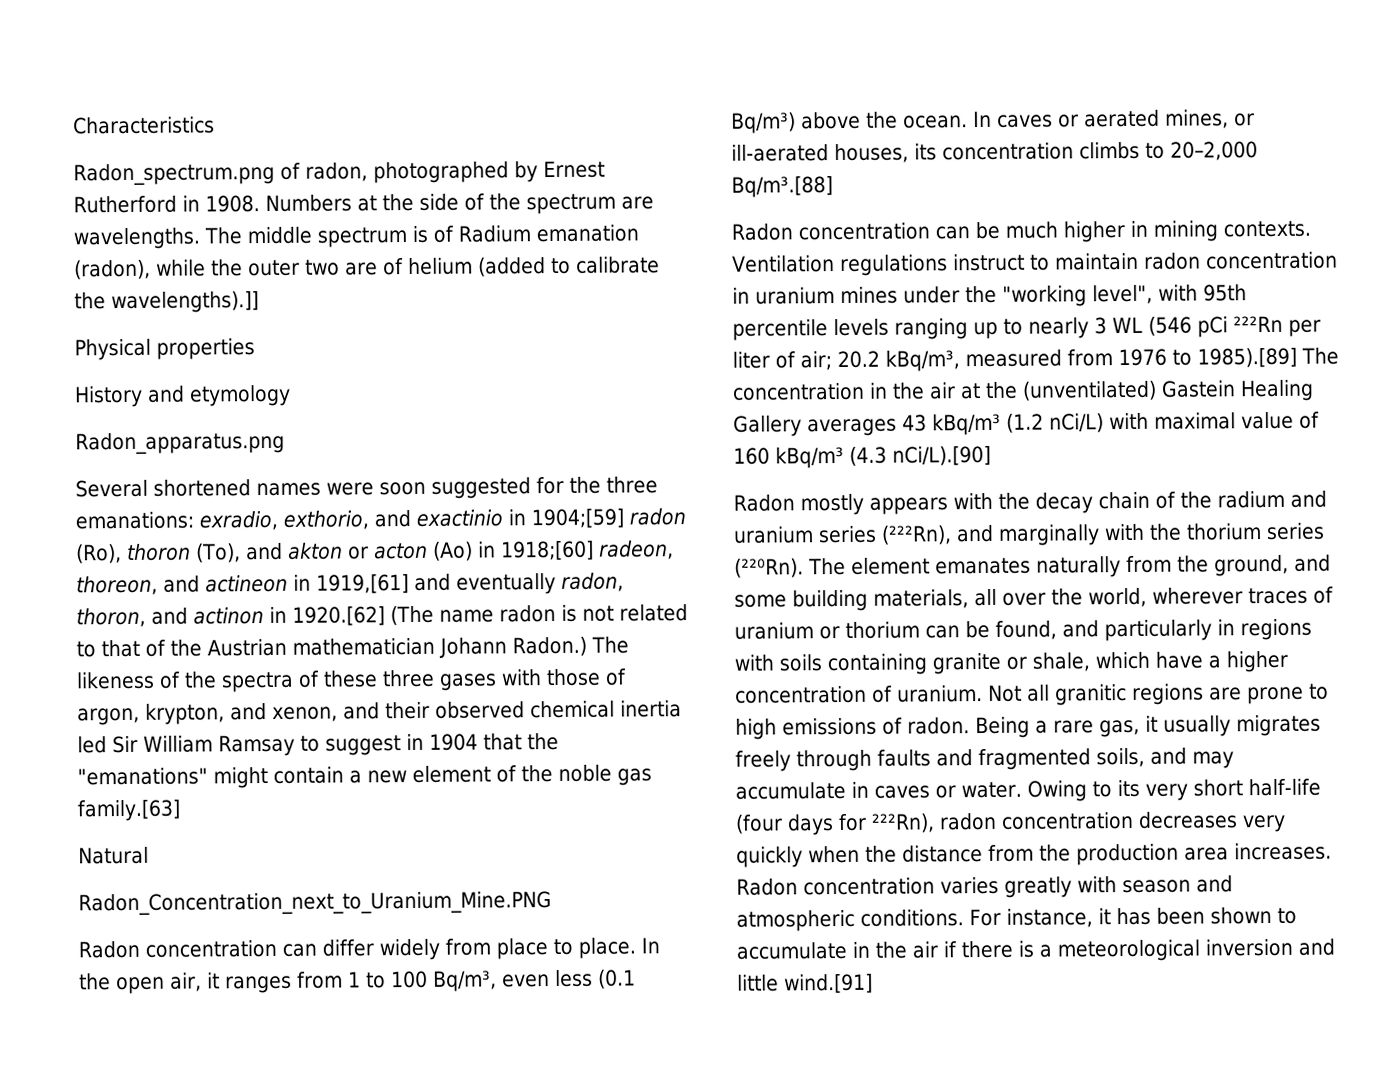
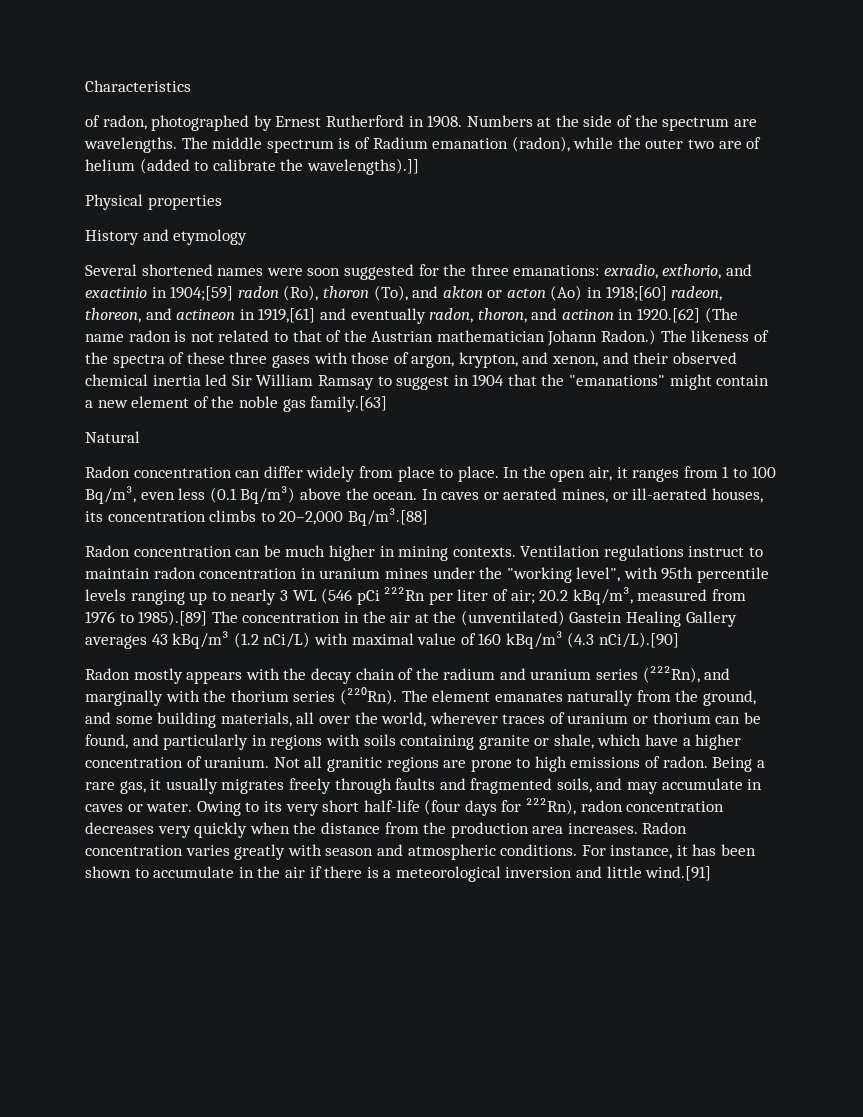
[73,162,275,186] Radon_spectrum.png -> (191, 86) none
[75,431,285,455] // Radon_apparatus.png -> (248, 237) none
[78,891,552,916] // Radon_Concentration_next_to_Uranium_Mine.PNG -> (140, 437) none

